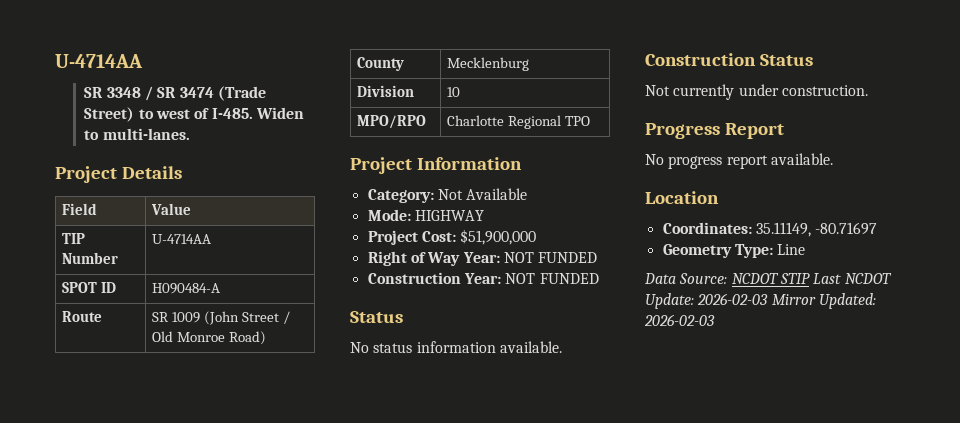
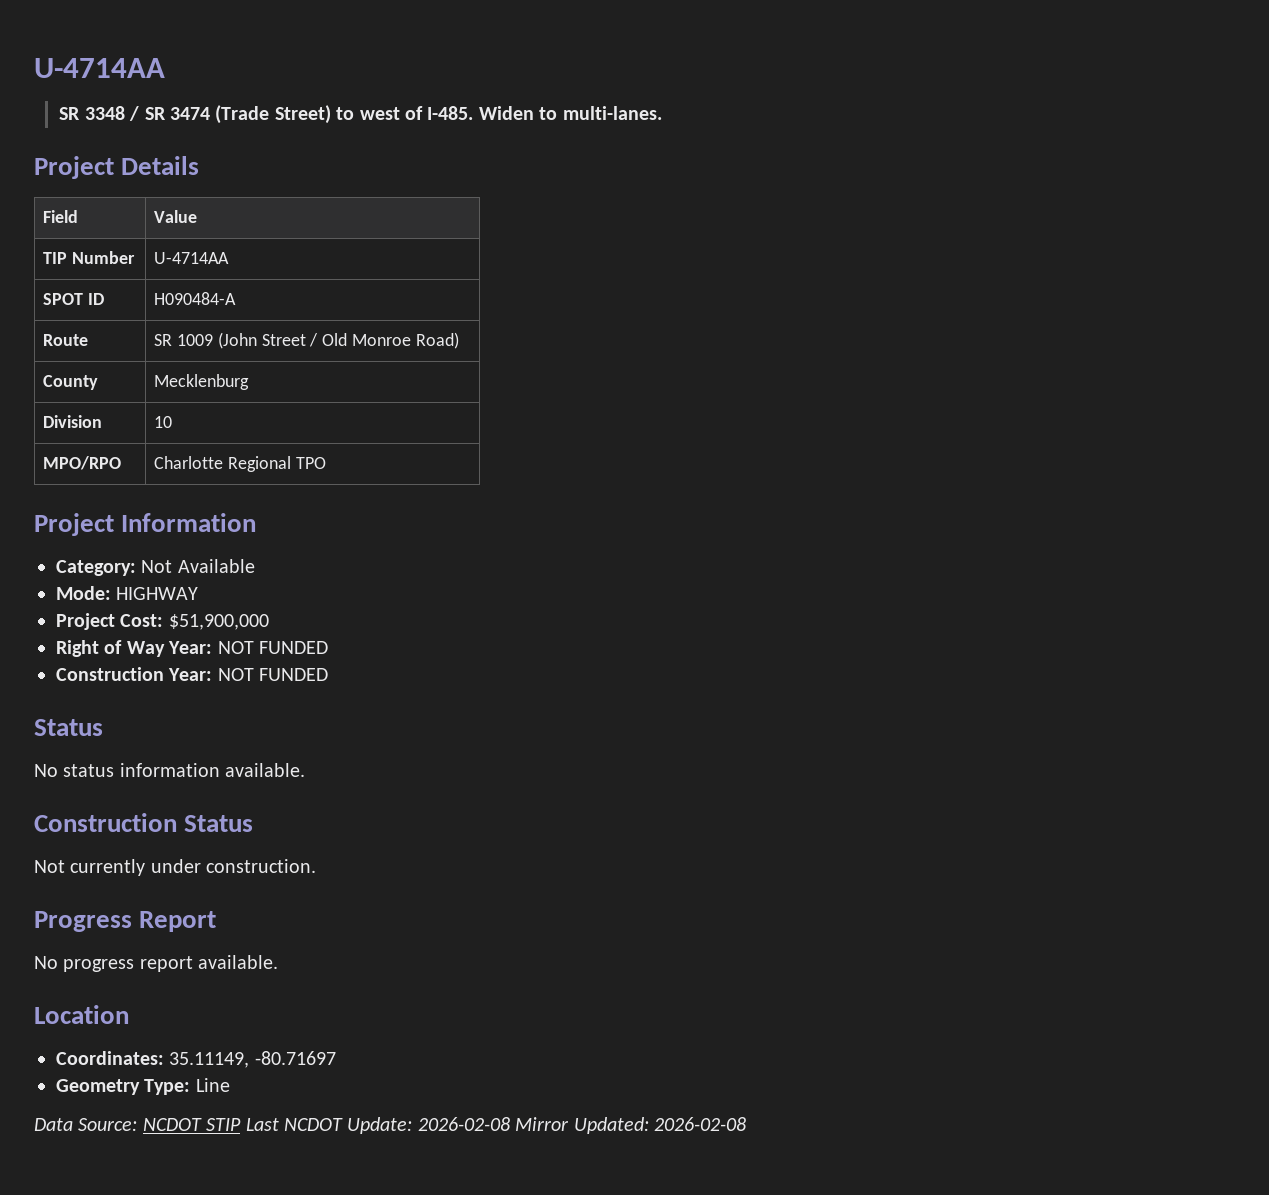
[697,293,769,305] 2026-02-03 -> [417,1117,510,1131] 2026-02-08
[644,314,715,326] 2026-02-03 -> [653,1117,746,1131] 2026-02-08

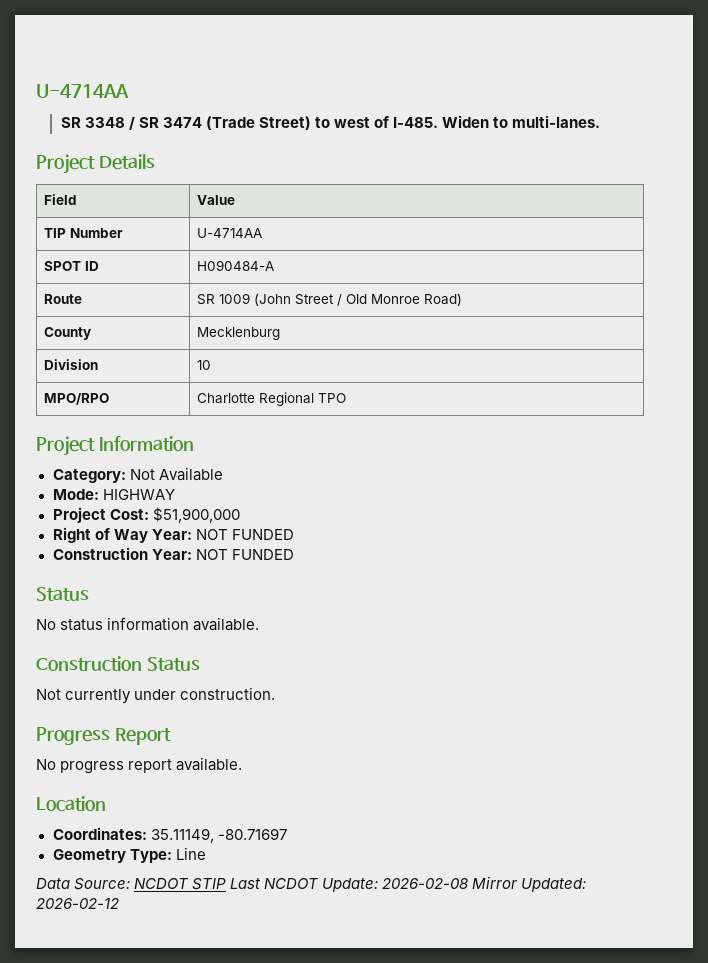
[653,1117,746,1131] 2026-02-08 -> [36,898,119,909] 2026-02-12

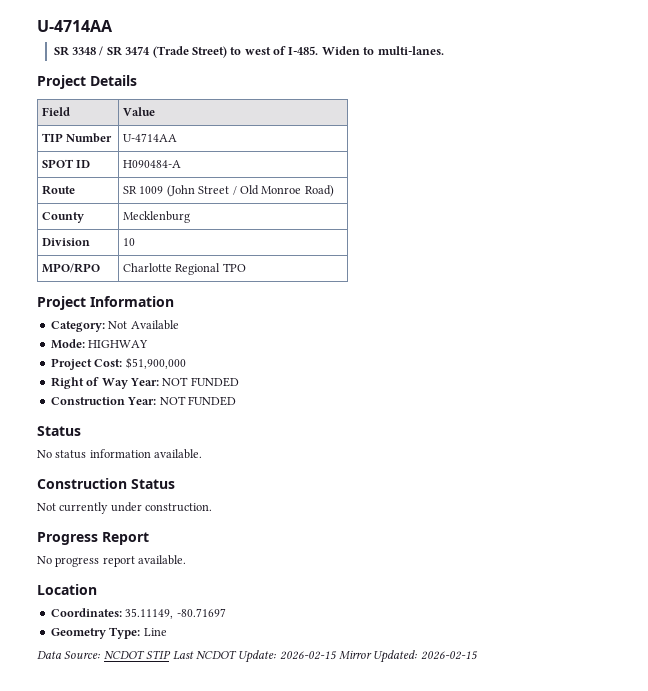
[382,878,469,889] 2026-02-08 -> [279,651,337,660] 2026-02-15
[36,898,119,909] 2026-02-12 -> [420,651,478,660] 2026-02-15

